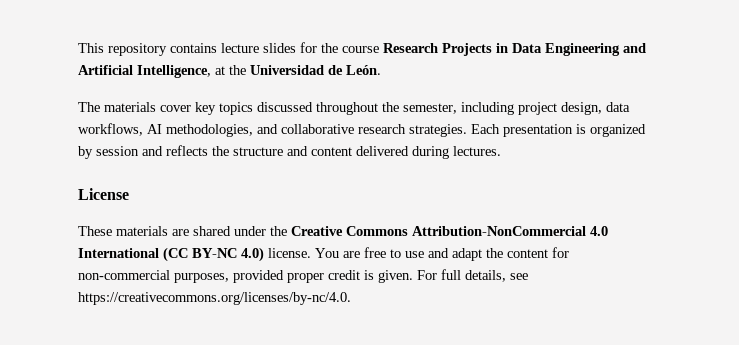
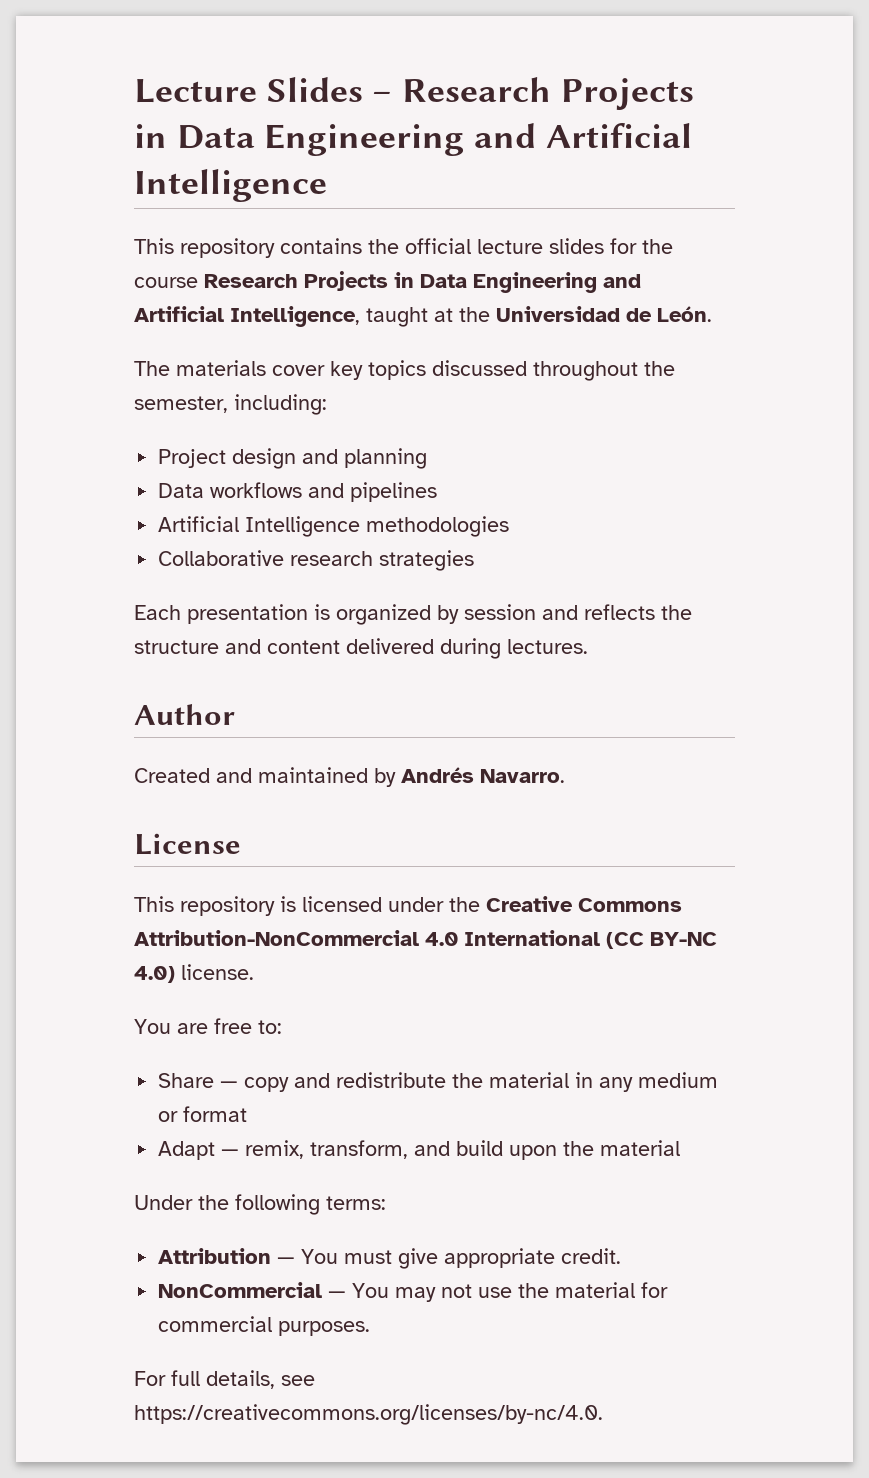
(78, 48) none -> [134,77,694,110] [134,123,692,156] [134,169,327,202] Lecture Slides – Research Projects in Data Engineering and Artificial Intelligence //
(217, 48) none -> [368,238,471,254] the official
(211, 71) none -> [366,307,428,327] taught
[461,102,630,115] [78,123,467,137] including project design, data workflows, AI methodologies, and collaborative research strategies. -> [234,394,327,415] [158,448,428,469] [158,482,438,502] [158,516,510,537] [158,550,475,571] including: // Project design and planning // Data workflows and pipelines // Artificial Intelligence methodologies // Collaborative research strategies //
[78,188,129,200] [78,226,231,236] License // These materials are shared -> [134,704,235,725] [134,767,565,787] [134,833,241,855] [134,896,382,916] Author // Created and maintained by Andrés Navarro. // License // This repository is licensed
(311, 253) none -> (254, 972) //
[390,247,569,261] [78,270,413,283] to use and adapt the content for non-commercial purposes, provided proper credit is given. -> [258,1020,282,1034] [158,1072,719,1092] [158,1106,248,1122] [158,1140,681,1160] [134,1194,386,1215] [158,1248,622,1269] [158,1282,669,1302] [158,1316,371,1336] to: // Share — copy and redistribute the material in any medium or format // Adapt — remix, transform, and build upon the material // Under the following terms: // Attribution — You must give appropriate credit. // NonCommercial — You may not use the material for commercial purposes. //

